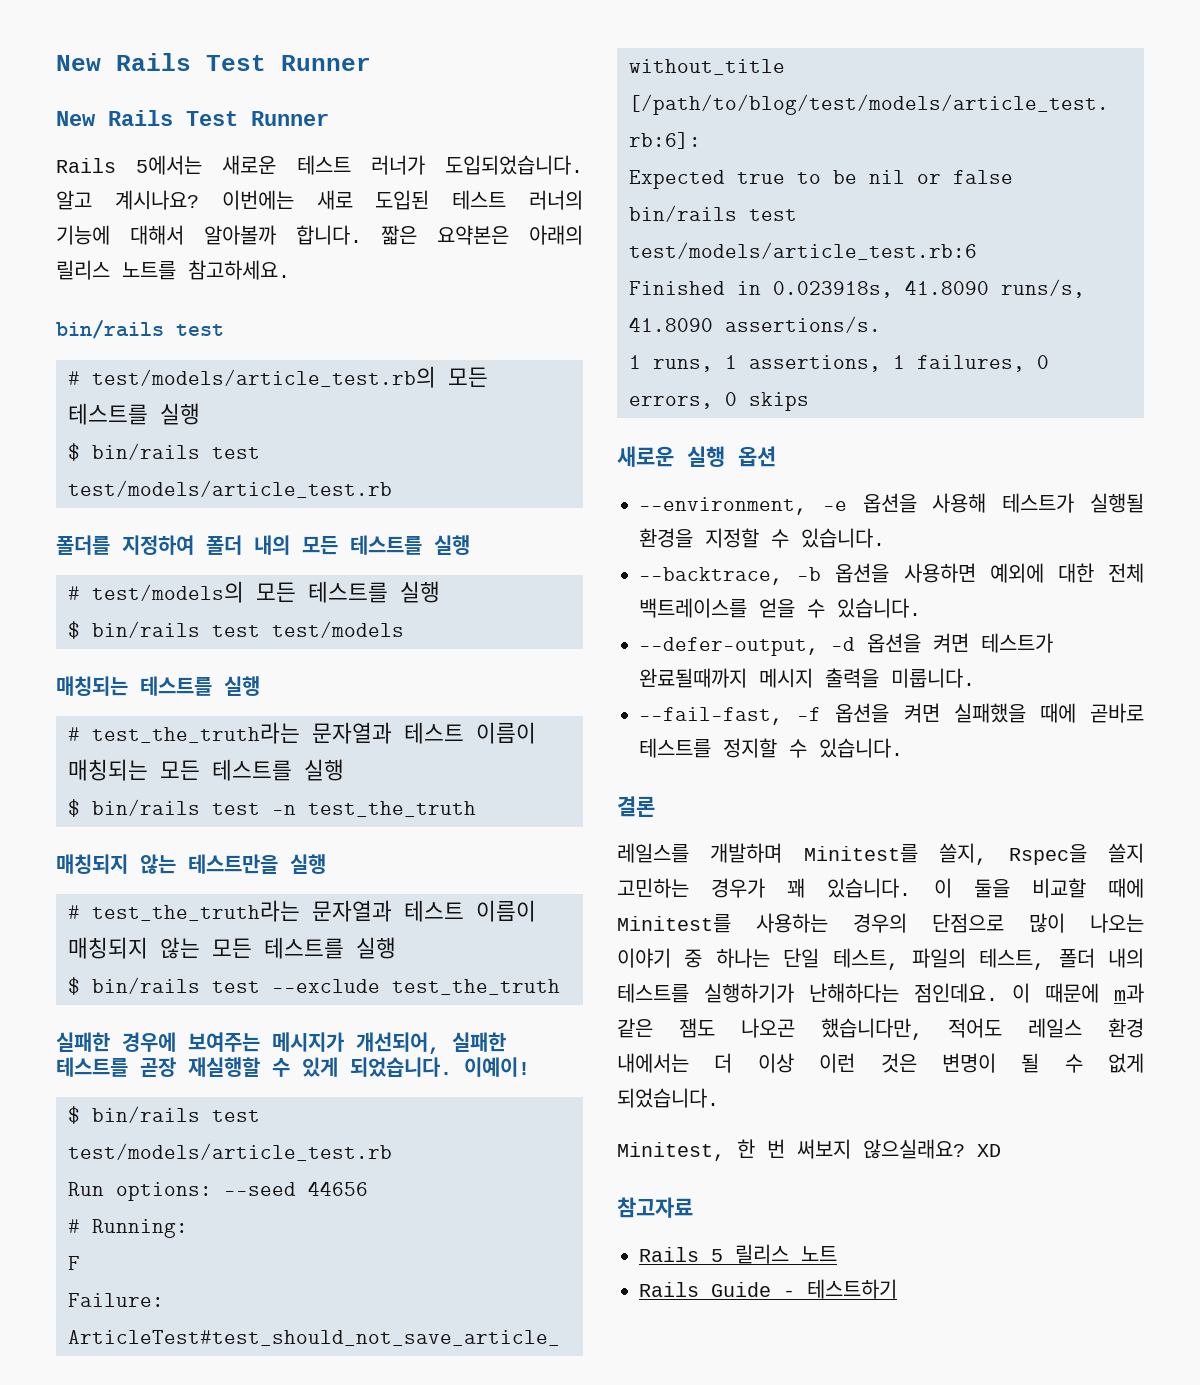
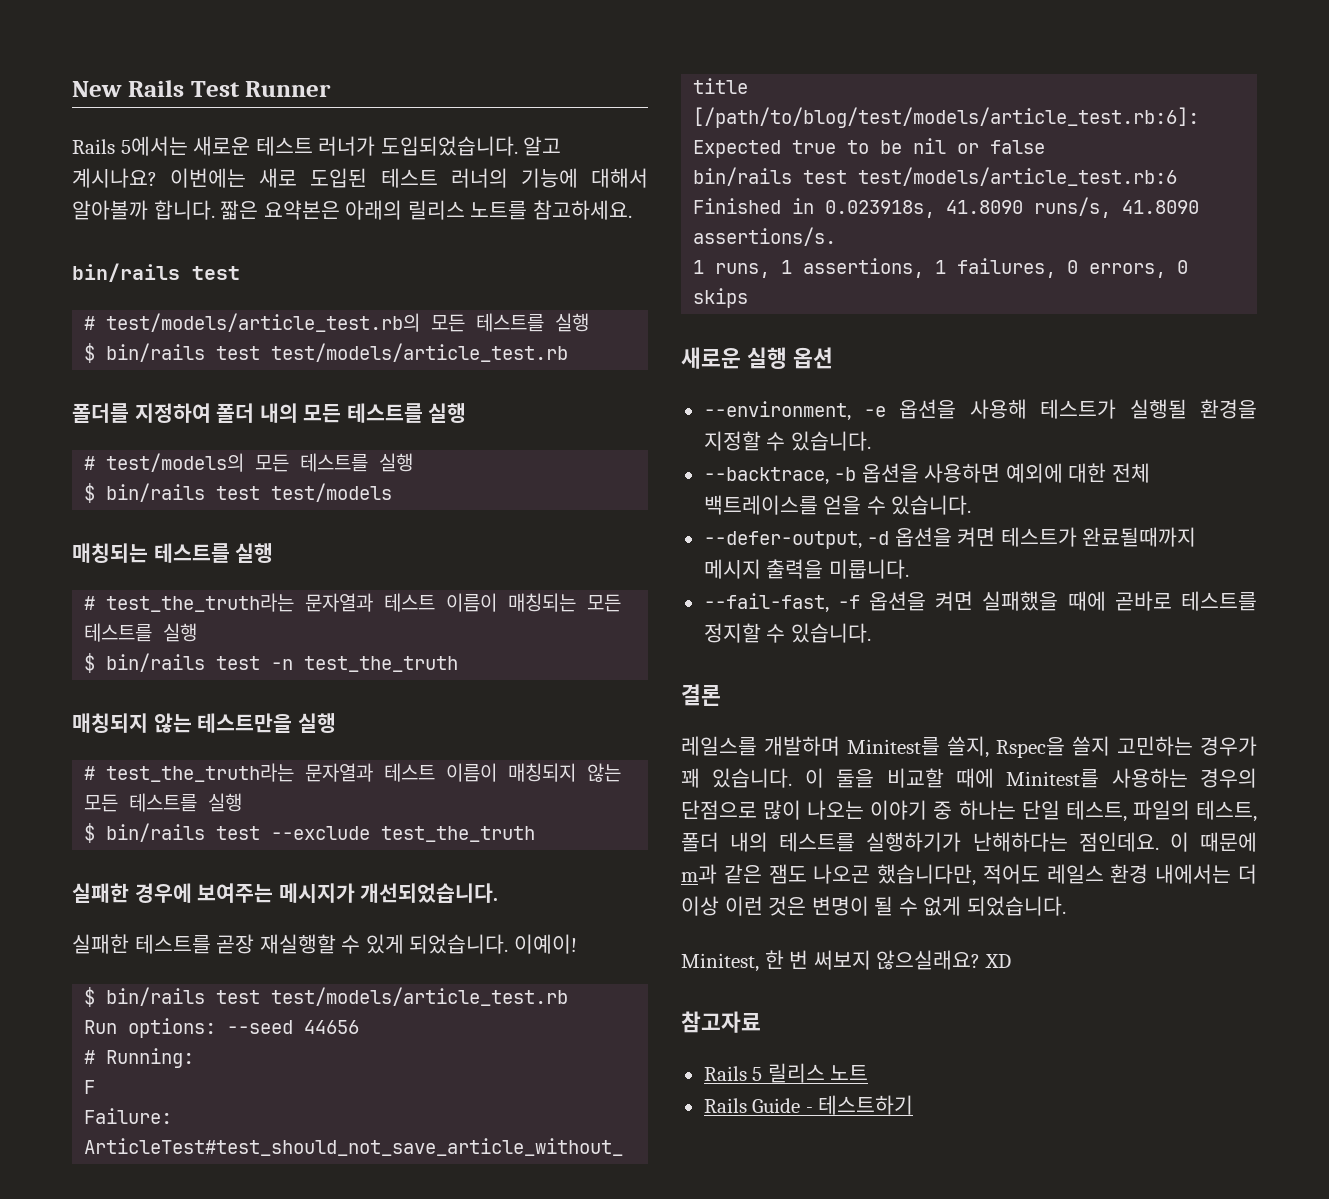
[56,53,371,71] [56,110,329,126] New Rails Test Runner // New Rails Test Runner -> [72,80,332,97] New Rails Test Runner
[356,1032,440,1054] 개선되어, -> [360,883,499,903] 개선되었습니다. //

